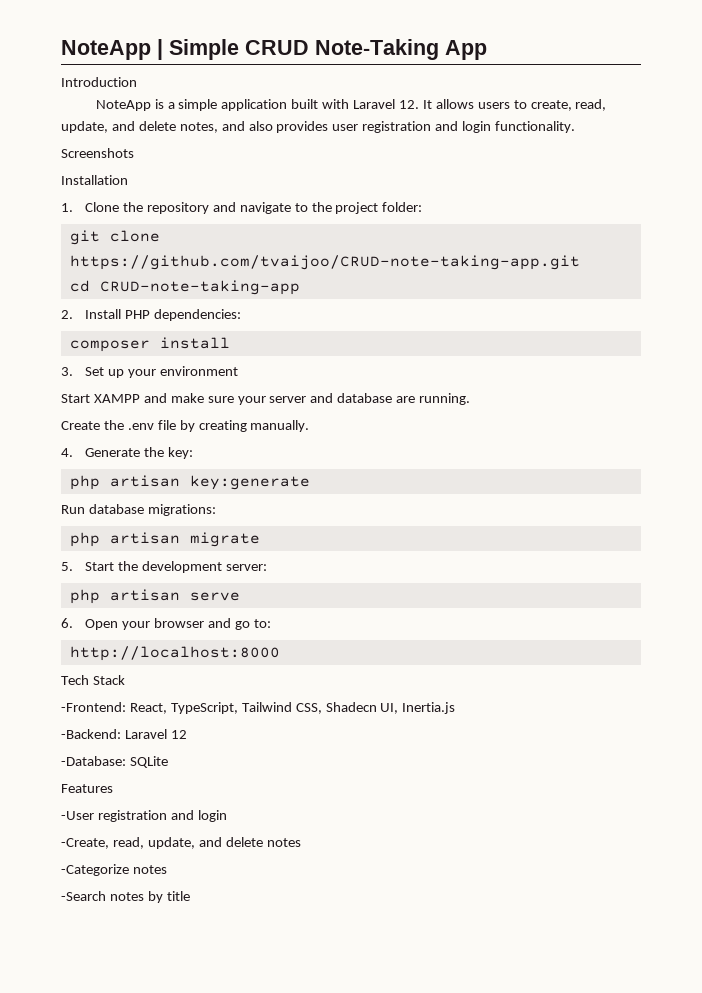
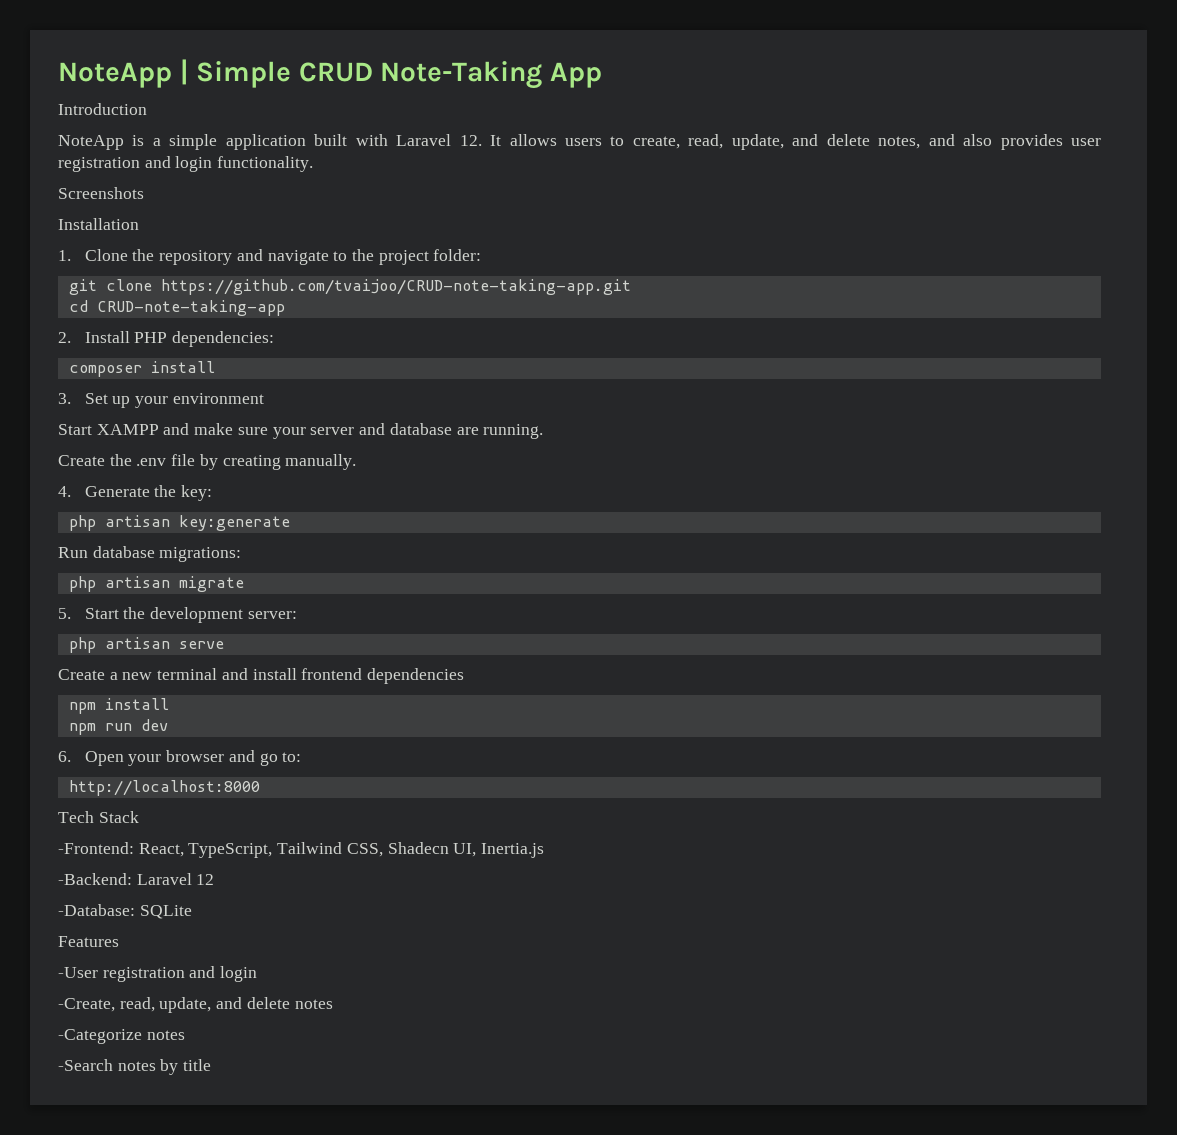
(240, 596) none -> [58,668,465,684] [68,698,169,714] [68,719,168,735] // Create a new terminal and install frontend dependencies // npm install // npm run dev

